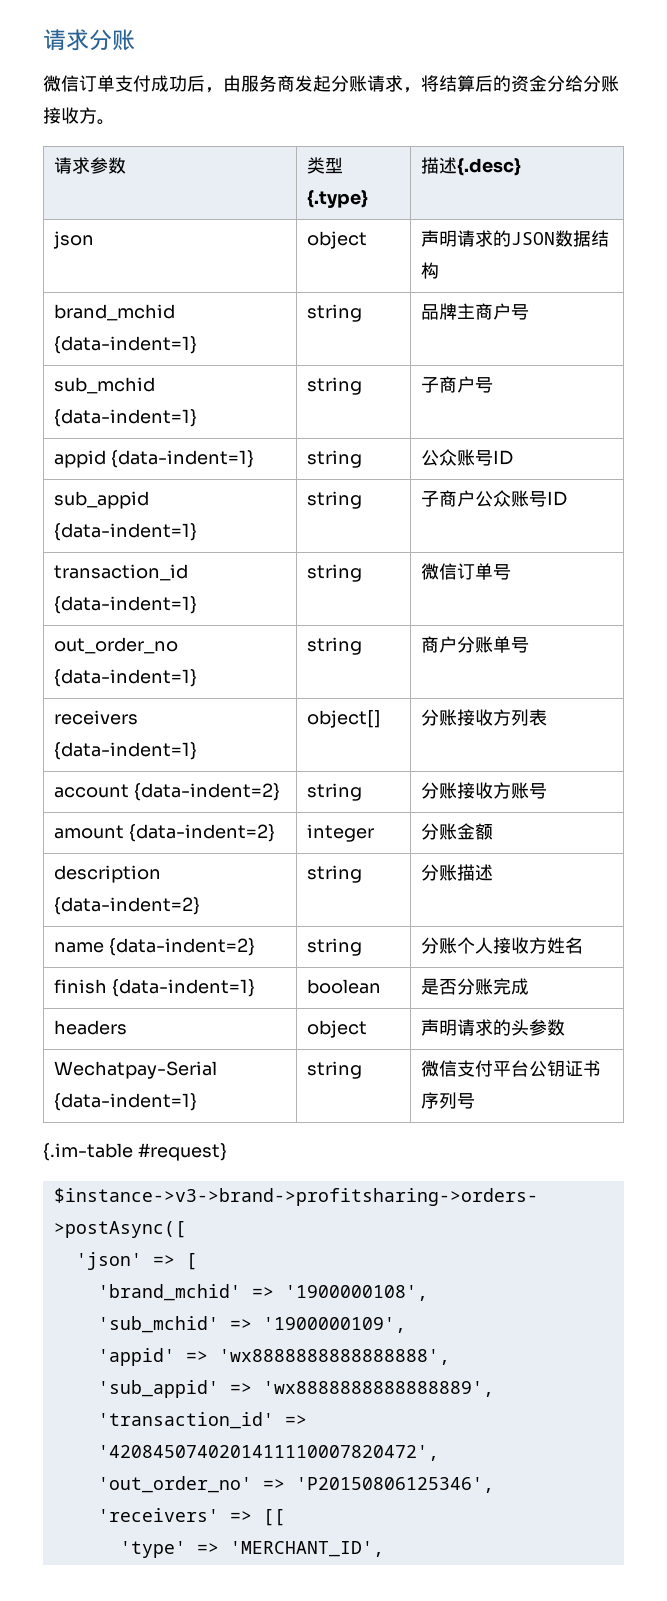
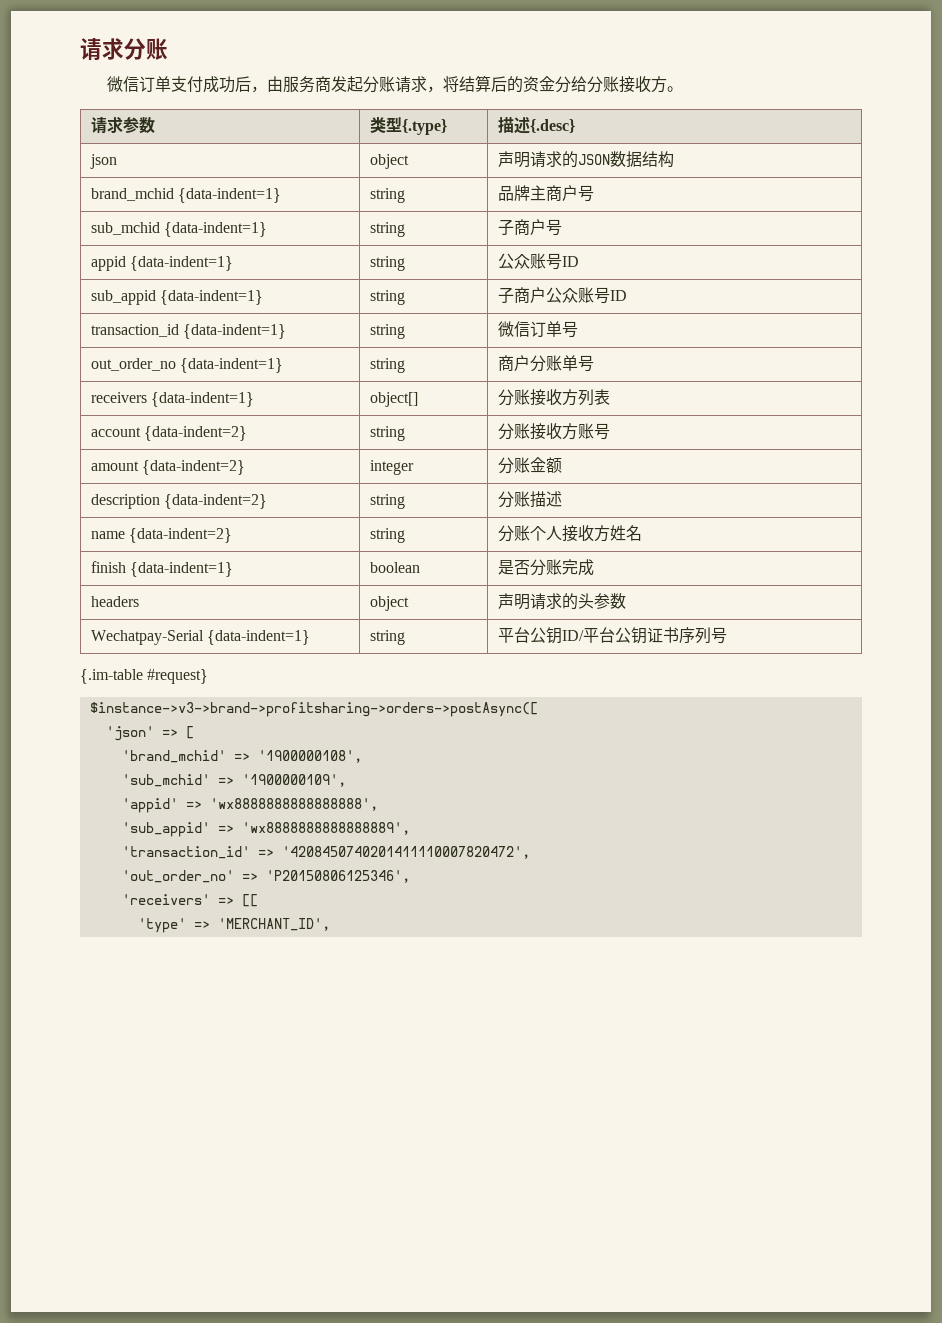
[421,1060,494,1077] 微信支付 -> [497,627,584,644] 平台公钥ID/

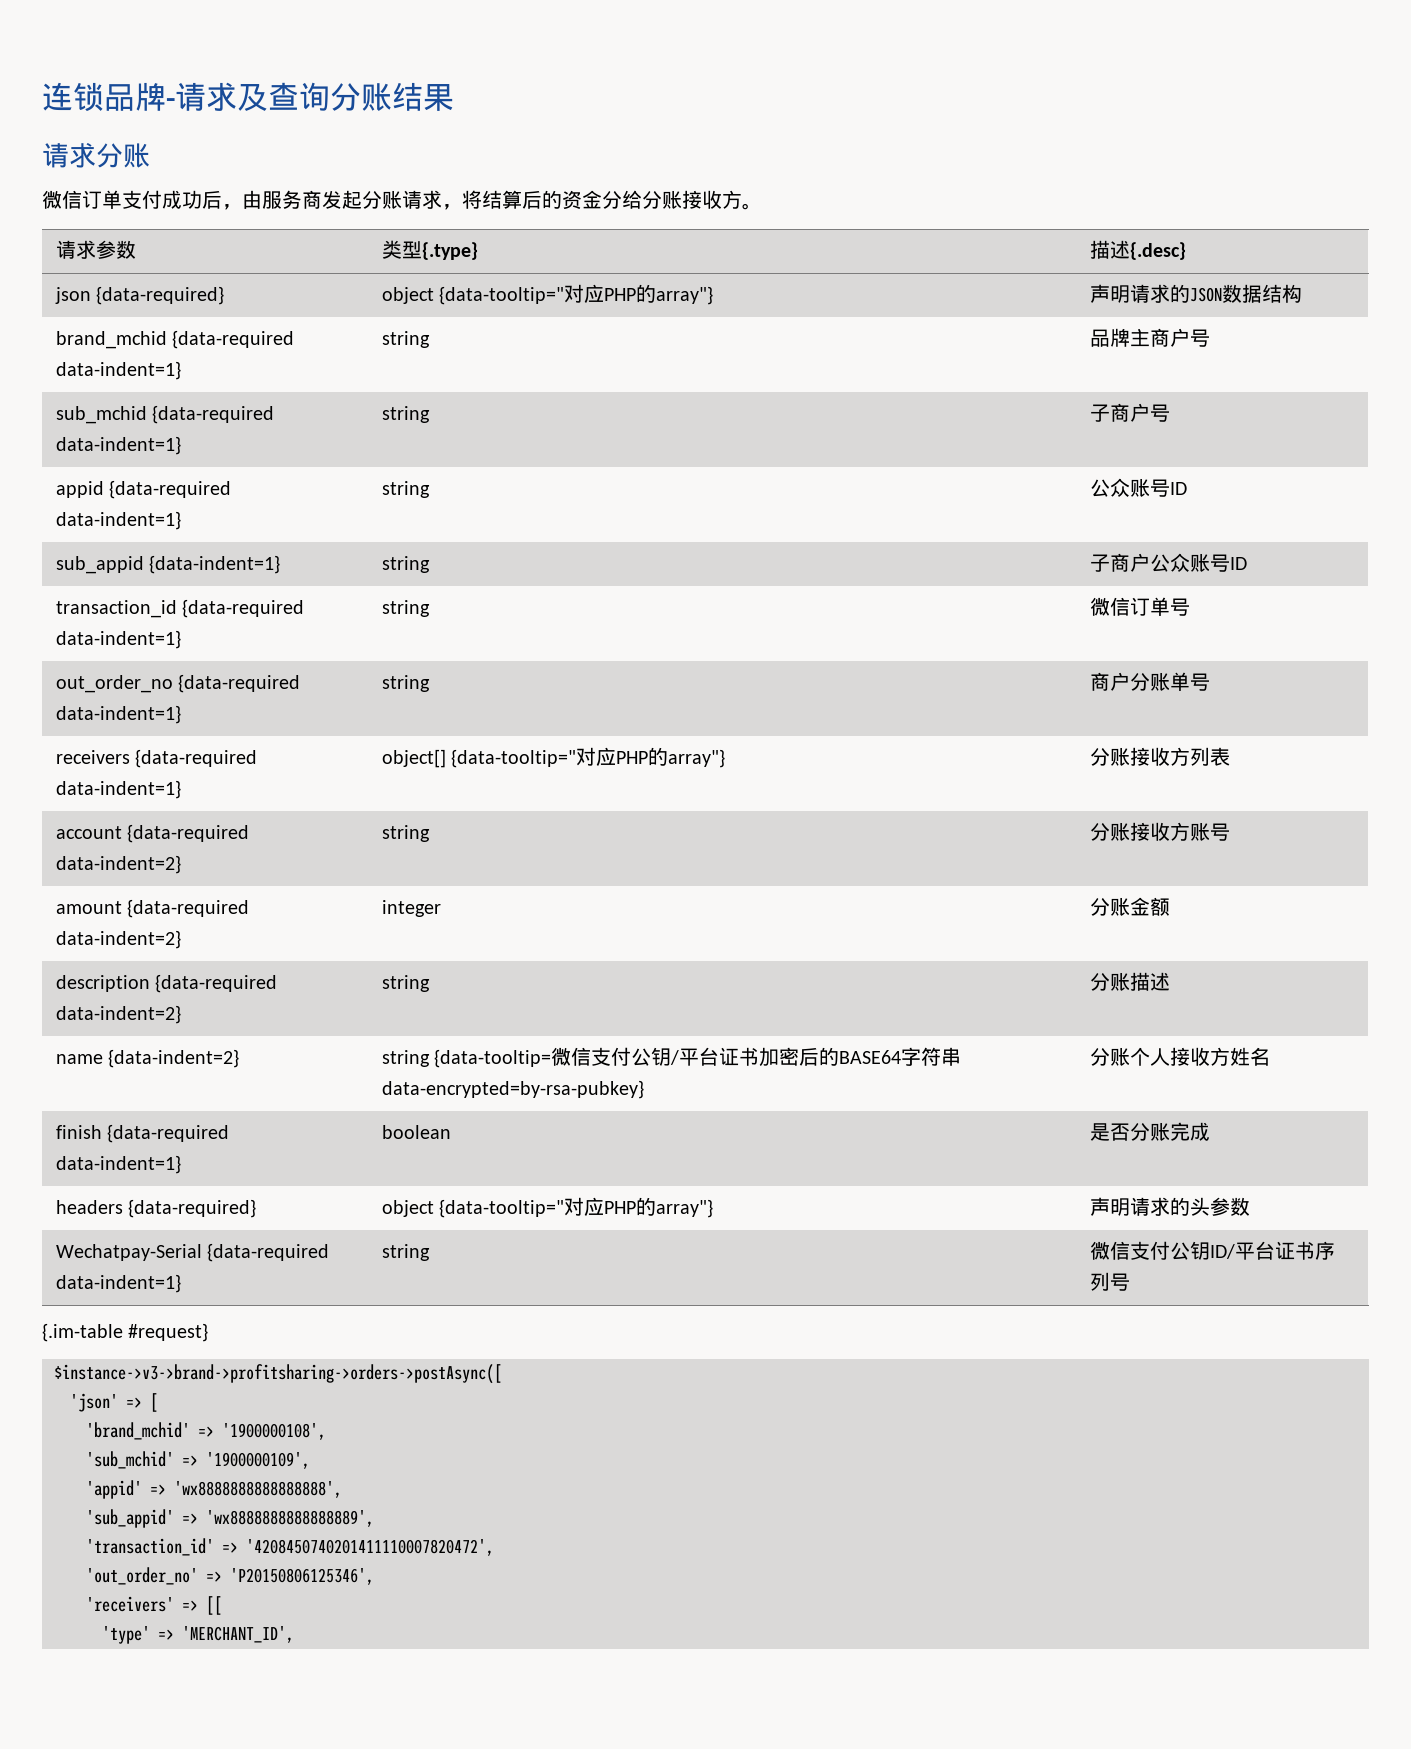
(80, 49) none -> [42,82,454,112] 连锁品牌-请求及查询分账结果 //
[369,154,409,169] | object -> [96,286,225,305] [382,284,714,305] {data-required} | object {data-tooltip="对应PHP的array"}
[178,188,282,203] {data-indent=1} -> [172,330,295,349] [56,361,182,380] {data-required data-indent=1}
[164,222,268,237] {data-indent=1} -> [152,405,275,424] [56,436,182,455] {data-required data-indent=1}
[130,256,234,271] {data-indent=1} -> [109,480,232,499] [56,511,182,530] {data-required data-indent=1}
[183,324,287,339] {data-indent=1} -> [182,599,305,618] [56,630,182,649] {data-required data-indent=1}
[180,358,284,373] {data-indent=1} -> [178,674,301,693] [56,705,182,724] {data-required data-indent=1}
[151,392,255,407] {data-indent=1} -> [135,749,258,768] [56,780,182,799] {data-required data-indent=1}
(418, 399) none -> [451,747,726,768] {data-tooltip="对应PHP的array"}
[144,426,248,441] {data-indent=2} -> [127,824,250,843] [56,855,182,874] {data-required data-indent=2}
[142,460,246,475] {data-indent=2} -> [127,899,250,918] [56,930,182,949] {data-required data-indent=2}
[164,494,268,509] {data-indent=2} -> [155,974,278,993] [56,1005,182,1024] {data-required data-indent=2}
(405, 535) none -> [434,1047,962,1068] [382,1080,645,1099] {data-tooltip=微信支付公钥/平台证书加密后的BASE64字符串data-encrypted=by-rsa-pubkey}
[130,562,234,577] {data-indent=1} -> [107,1124,230,1143] [56,1155,182,1174] {data-required data-indent=1}
[369,596,409,611] | object -> [128,1199,257,1218] [382,1197,714,1218] {data-required} | object {data-tooltip="对应PHP的array"}
[207,630,311,645] [369,630,405,645] [497,627,530,643] {data-indent=1} | string | 平台 -> [207,1243,330,1262] [56,1274,182,1293] [382,1244,431,1261] [1090,1241,1171,1260] {data-required data-indent=1} | string | 微信支付
[614,627,647,644] 公钥 -> (1276, 1250) none

